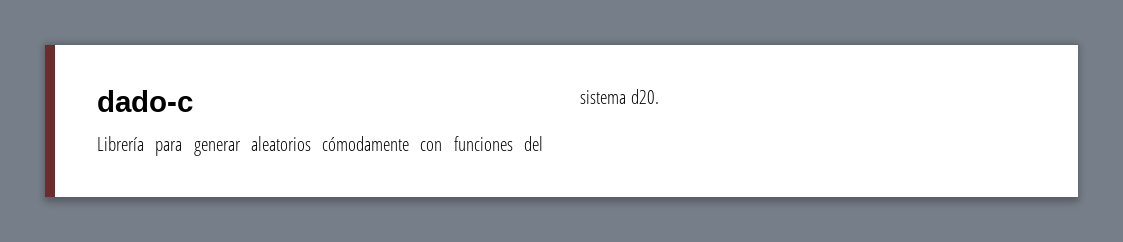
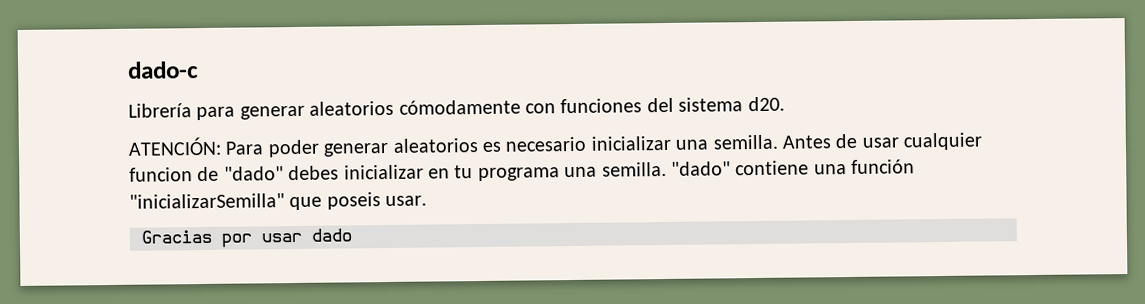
(659, 96) none -> [128,132,983,158] [129,159,916,182] [129,192,428,211] [141,228,352,248] // ATENCIÓN: Para poder generar aleatorios es necesario inicializar una semilla. Antes de usar cualquier funcion de "dado" debes inicializar en tu programa una semilla. "dado" contiene una función "inicializarSemilla" que poseis usar. // Gracias por usar dado

